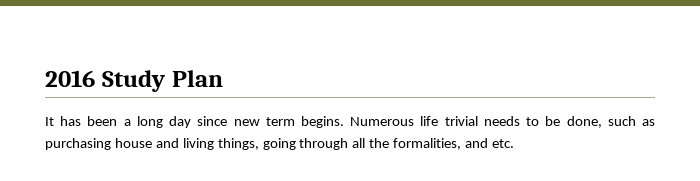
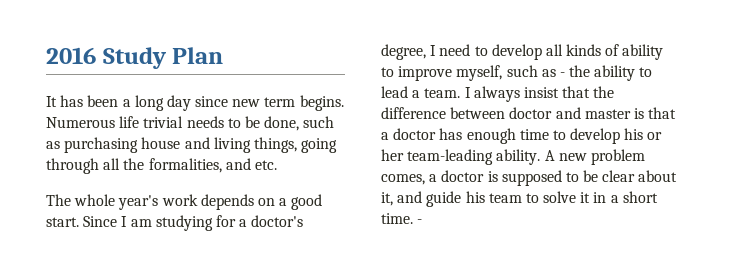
(515, 143) none -> [46,194,323,210] [46,215,304,231] [381,44,664,60] [381,65,653,81] [381,86,615,102] [381,107,677,119] [381,128,663,144] [381,149,645,165] [381,170,678,186] [381,191,658,207] [381,213,423,224] // The whole year's work depends on a good start. Since I am studying for a doctor's degree, I need to develop all kinds of ability to improve myself, such as - the ability to lead a team. I always insist that the difference between doctor and master is that a doctor has enough time to develop his or her team-leading ability. A new problem comes, a doctor is supposed to be clear about it, and guide his team to solve it in a short time. -

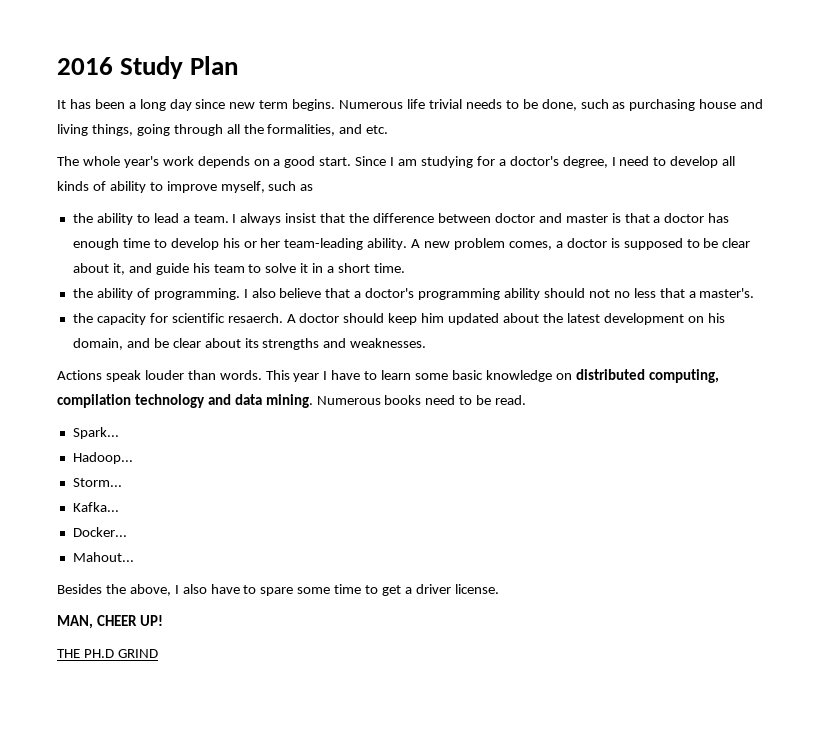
[559,72,565,77] - -> (314, 187) //
[417,219,423,224] - -> [72,288,755,300] [72,313,725,325] [72,338,427,350] [57,369,719,383] [57,394,527,408] [72,427,119,439] [72,452,133,464] [72,478,122,487] [72,502,119,512] [72,527,127,537] [72,552,134,562] [57,584,499,596] [57,615,163,629] [57,649,158,658] // the ability of programming. I also believe that a doctor's programming ability should not no less that a master's. // the capacity for scientific resaerch. A doctor should keep him updated about the latest development on his domain, and be clear about its strengths and weaknesses. // Actions speak louder than words. This year I have to learn some basic knowledge on distributed computing, compilation technology and data mining. Numerous books need to be read. // Spark... // Hadoop... // Storm... // Kafka... // Docker... // Mahout... // Besides the above, I also have to spare some time to get a driver license. // MAN, CHEER UP! // THE PH.D GRIND

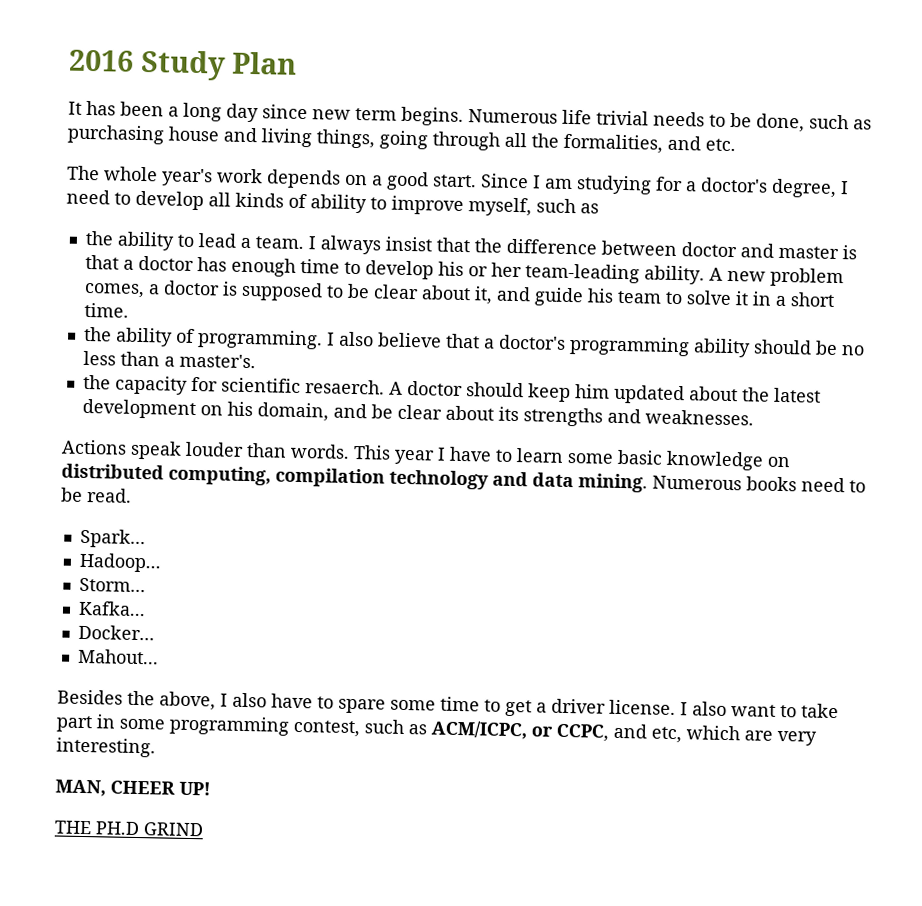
[588,289,610,298] not -> [814,340,838,356] be
[659,288,685,298] that -> [119,351,160,367] than
(499, 589) none -> [680,701,839,719] [56,714,817,746] [56,737,156,758] I also want to take part in some programming contest, such as ACM/ICPC, or CCPC, and etc, which are very interesting.

